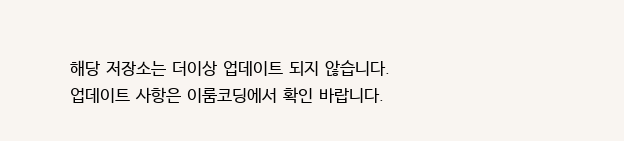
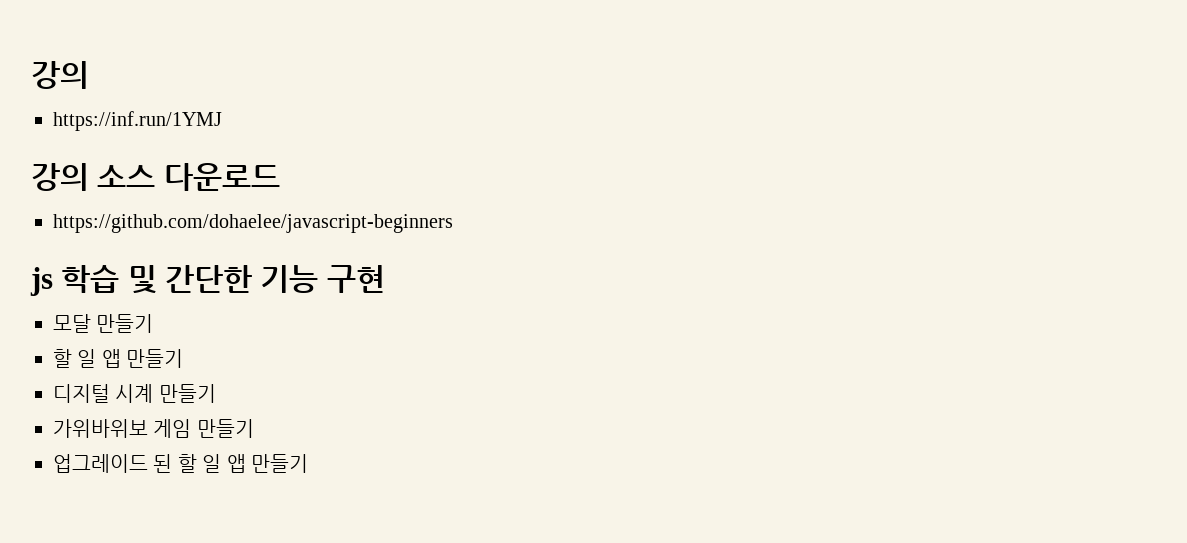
[70,60,390,76] [70,87,384,104] 해당 저장소는 더이상 업데이트 되지 않습니다. // 업데이트 사항은 이룸코딩에서 확인 바랍니다. -> [31,61,89,89] [53,111,222,131] [31,163,280,191] [53,214,453,233] [30,265,385,296] [53,314,154,333] [53,349,184,368] [53,384,216,403] [53,419,254,438] [53,454,308,473] 강의 // https://inf.run/1YMJ // 강의 소스 다운로드 // https://github.com/dohaelee/javascript-beginners // js 학습 및 간단한 기능 구현 // 모달 만들기 // 할 일 앱 만들기 // 디지털 시계 만들기 // 가위바위보 게임 만들기 // 업그레이드 된 할 일 앱 만들기

